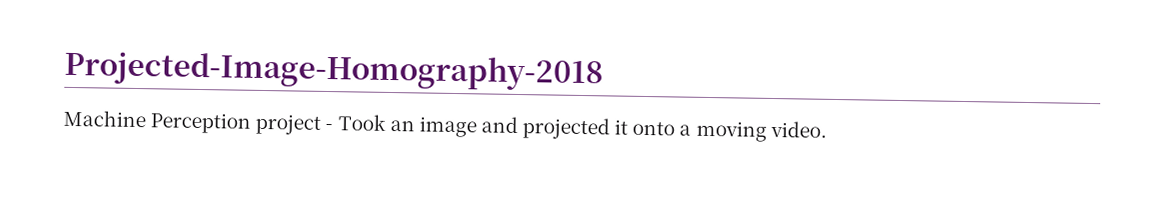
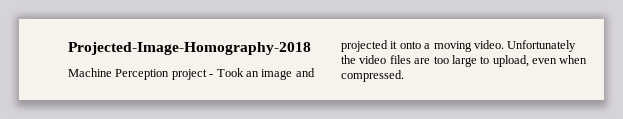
(827, 129) none -> [507,40,577,52] [341,55,588,67] [341,70,404,82] Unfortunately the video files are too large to upload, even when compressed.

